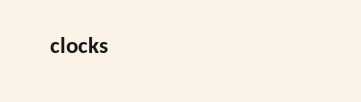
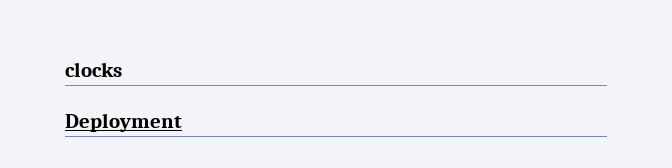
(108, 45) none -> [65,113,182,132] // Deployment

